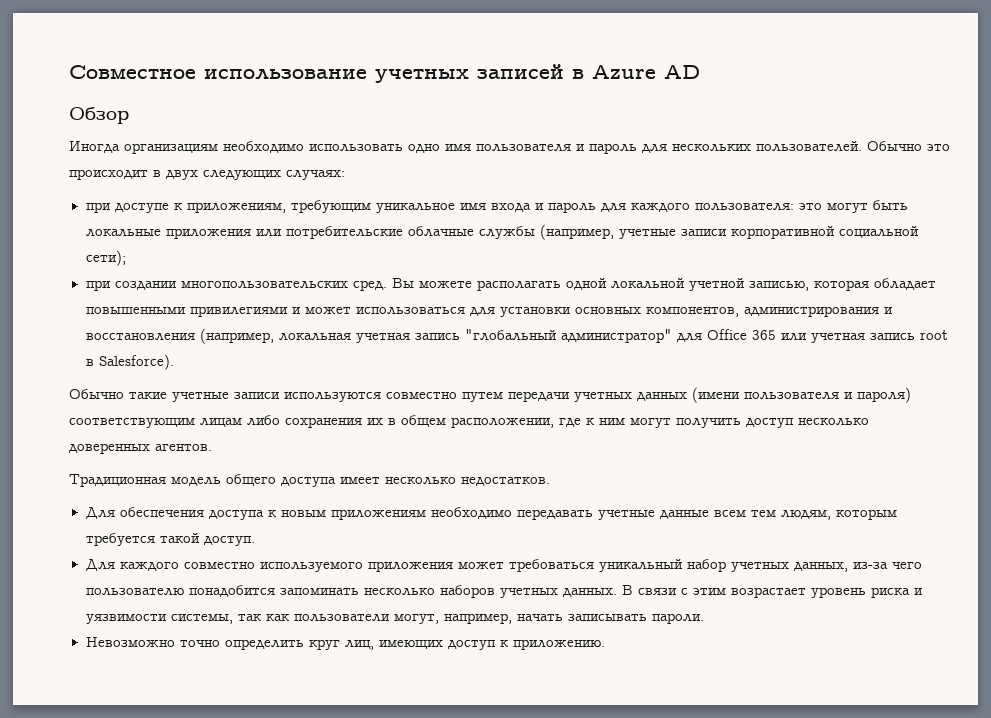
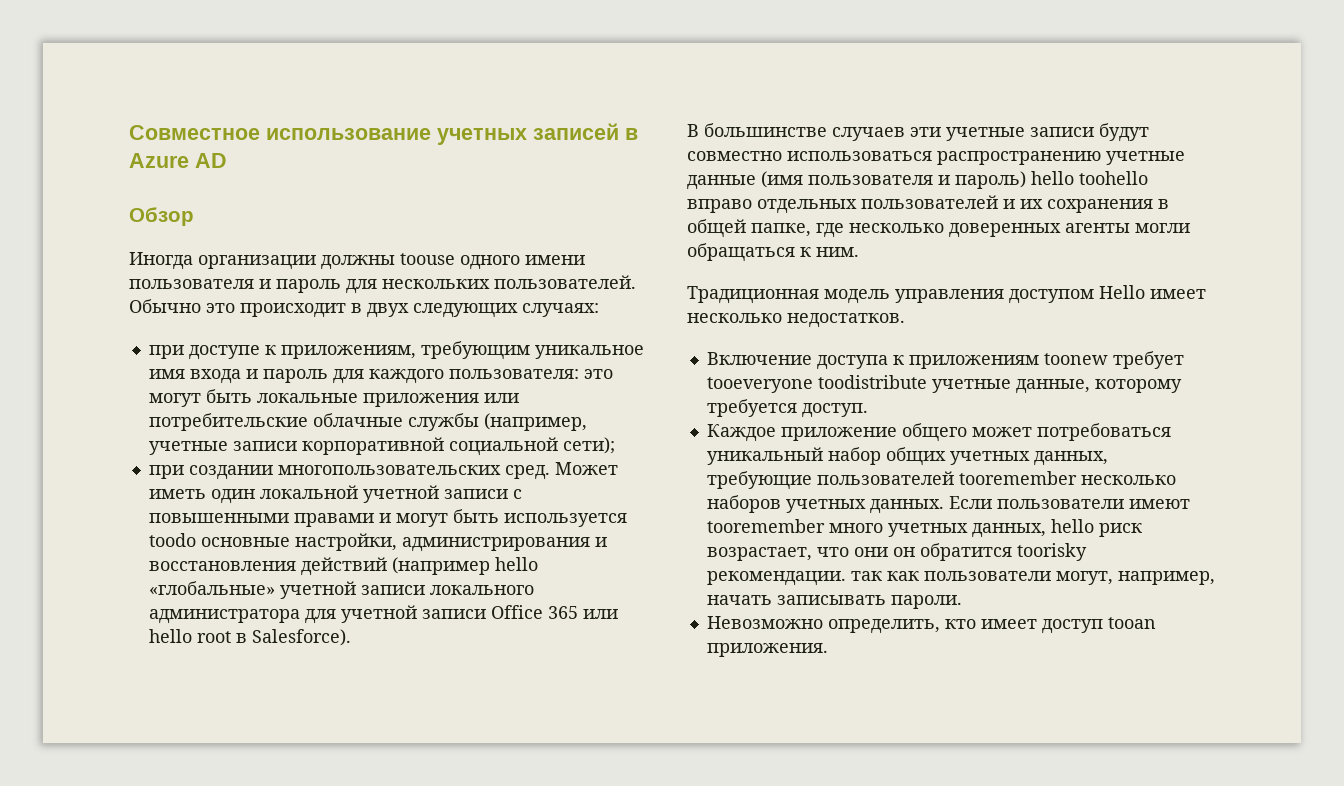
[124,141,471,154] организациям необходимо использовать одно имя -> [198,253,585,270] организации должны toouse одного имени
[391,278,936,291] [85,306,893,317] [85,328,702,344] Вы можете располагать одной локальной учетной записью, которая обладает повышенными привилегиями и может использоваться для установки основных компонентов, администрирования и восстановления (например, локальная учетная запись "глобальный администратор" для -> [554,462,618,475] [148,485,522,504] [148,509,627,527] [148,533,607,552] [148,557,538,576] [148,581,534,599] [148,605,486,624] Может иметь один локальной учетной записи с повышенными правами и могут быть используется toodo основные настройки, администрирования и восстановления действий (например hello «глобальные» учетной записи локального администратора для учетной записи
[810,333,915,343] учетная запись -> [148,629,192,643] hello
[69,387,911,403] [69,415,869,428] [69,443,212,454] Обычно такие учетные записи используются совместно путем передачи учетных данных (имени пользователя и пароля) соответствующим лицам либо сохранения их в общем расположении, где к ним могут получить доступ несколько доверенных агентов. -> [687,123,1149,142] [687,151,1185,165] [687,171,1148,190] [687,195,1169,214] [687,219,1190,238] [687,243,859,262] В большинстве случаев эти учетные записи будут совместно использоваться распространению учетные данные (имя пользователя и пароль) hello toohello вправо отдельных пользователей и их сохранения в общей папке, где несколько доверенных агенты могли обращаться к ним.
[226,474,336,487] общего доступа -> [895,285,1145,304] управления доступом Hello
[85,507,897,520] [85,533,255,546] [85,559,594,572] Для обеспечения доступа к новым приложениям необходимо передавать учетные данные всем тем людям, которым требуется такой доступ. // Для каждого совместно используемого приложения может требоваться -> [706,351,1184,370] [706,375,1182,394] [706,399,868,418] [706,423,1171,442] Включение доступа к приложениям toonew требует tooeveryone toodistribute учетные данные, которому требуется доступ. // Каждое приложение общего может потребоваться
[730,562,922,572] [85,585,923,598] [85,614,233,624] учетных данных, из-за чего пользователю понадобится запоминать несколько наборов учетных данных. В связи с этим возрастает уровень риска и уязвимости системы, -> [885,447,1108,466] [706,471,1176,490] [706,495,1190,514] [706,519,1142,538] [706,543,1087,561] [706,571,846,586] общих учетных данных, требующие пользователей tooremember несколько наборов учетных данных. Если пользователи имеют tooremember много учетных данных, hello риск возрастает, что они он обратится toorisky рекомендации.
[179,639,605,650] точно определить круг лиц, имеющих доступ к приложению. -> [827,617,1156,634] [706,643,828,657] определить, кто имеет доступ tooan приложения.

